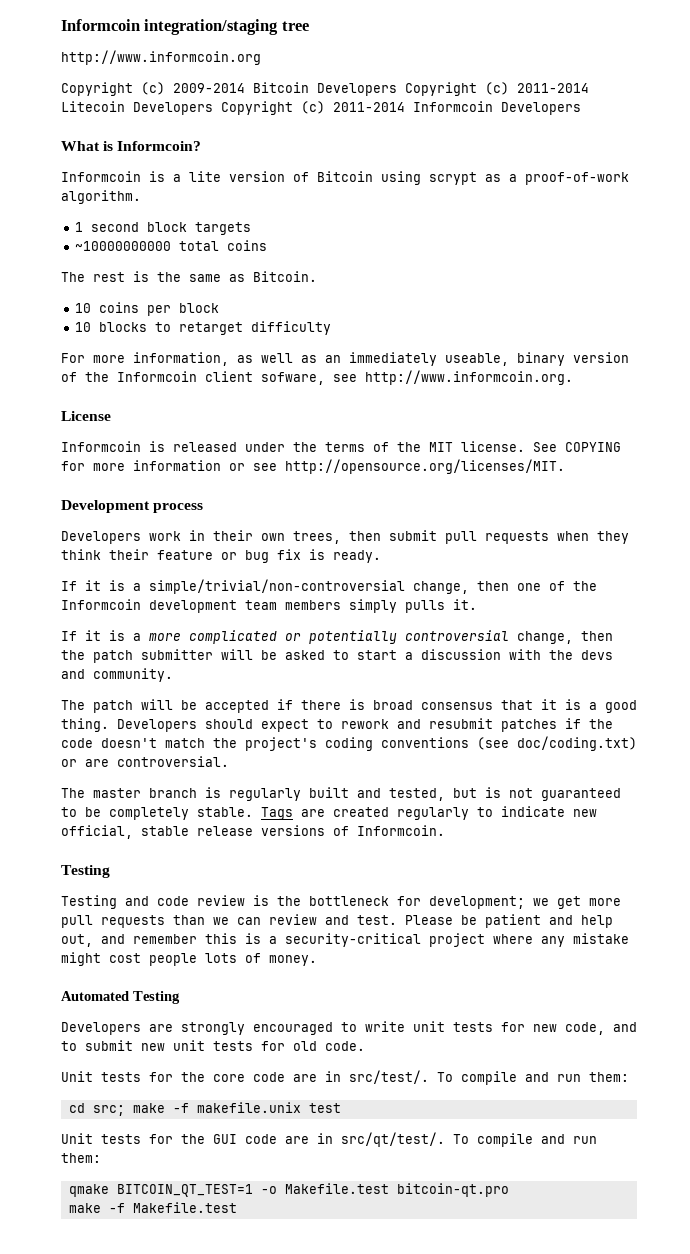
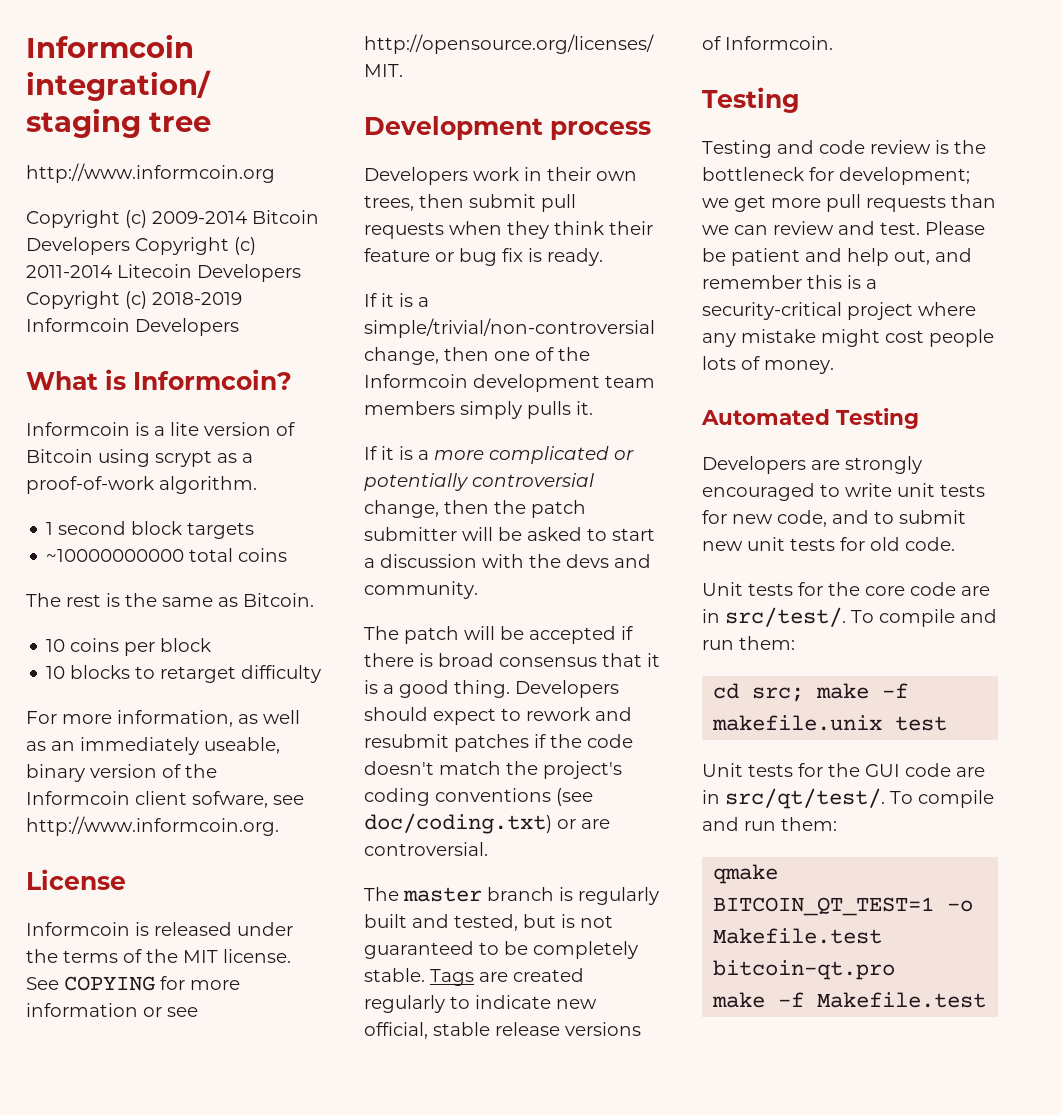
[333,102,405,112] 2011-2014 -> [152,292,242,305] 2018-2019

